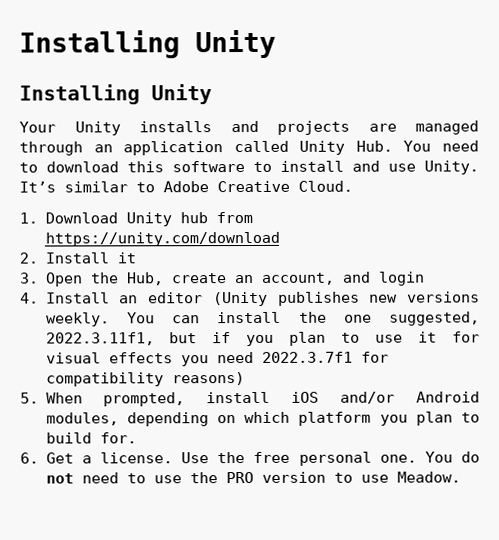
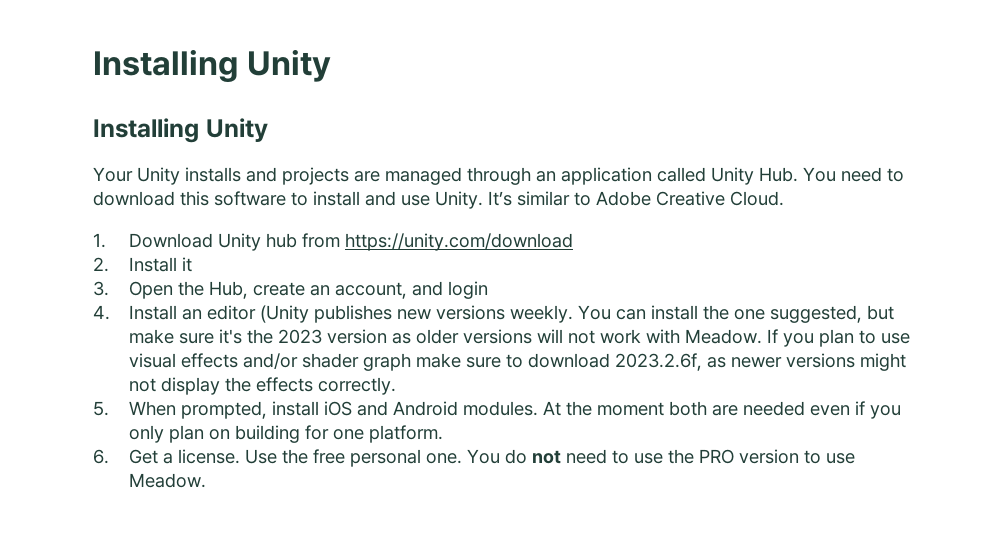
[45,331,480,347] [45,351,389,367] [45,372,245,387] 2022.3.11f1, but if you plan to use it for visual effects you need 2022.3.7f1 for compatibility reasons) -> [866,305,894,320] [128,329,910,347] [128,353,906,371] [128,377,396,395] but make sure it's the 2023 version as older versions will not work with Meadow. If you plan to use visual effects and/or shader graph make sure to download 2023.2.6f, as newer versions might not display the effects correctly.
[340,391,480,404] [45,411,481,427] [45,432,137,444] and/or Android modules, depending on which platform you plan to build for. -> [356,401,901,419] [128,425,443,443] and Android modules. At the moment both are needed even if you only plan on building for one platform.

